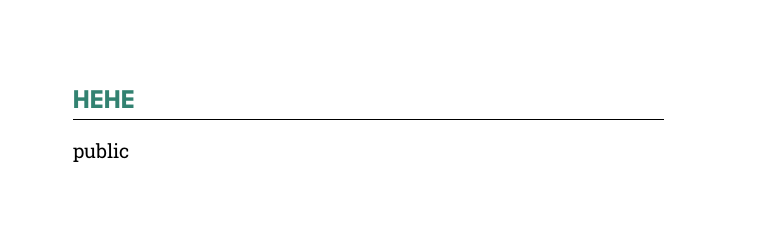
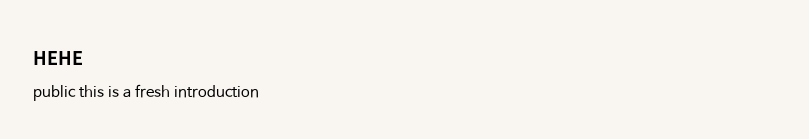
(129, 152) none -> [78,84,259,98] this is a fresh introduction

